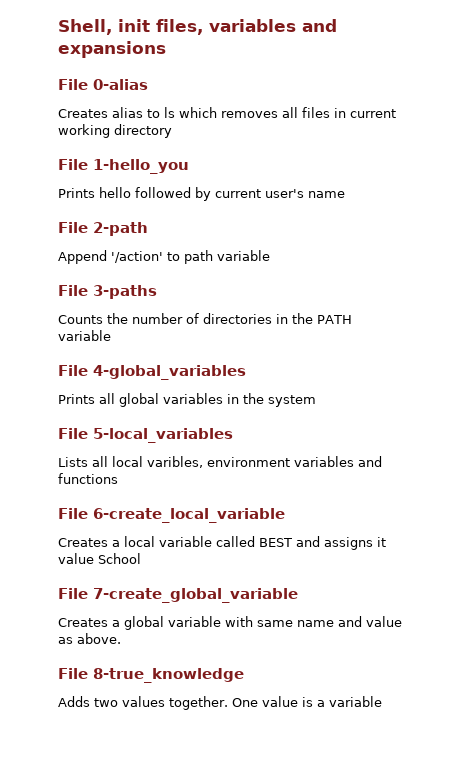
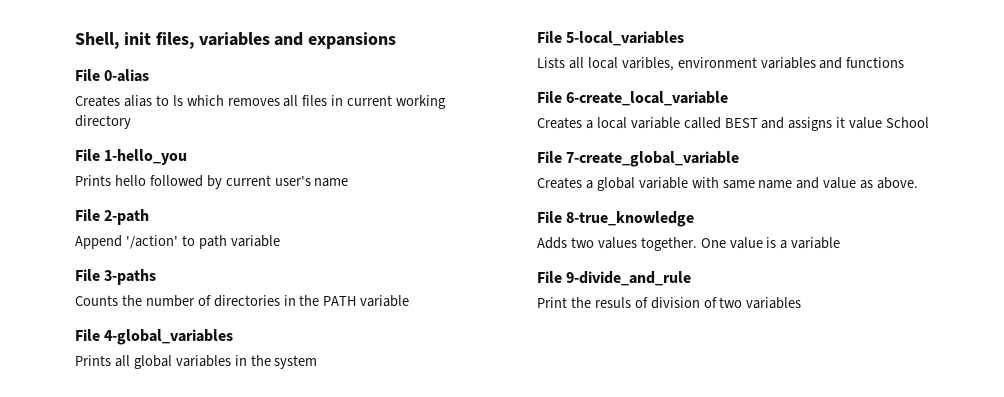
(382, 701) none -> [537,271,692,286] [537,297,802,309] // File 9-divide_and_rule // Print the resuls of division of two variables

